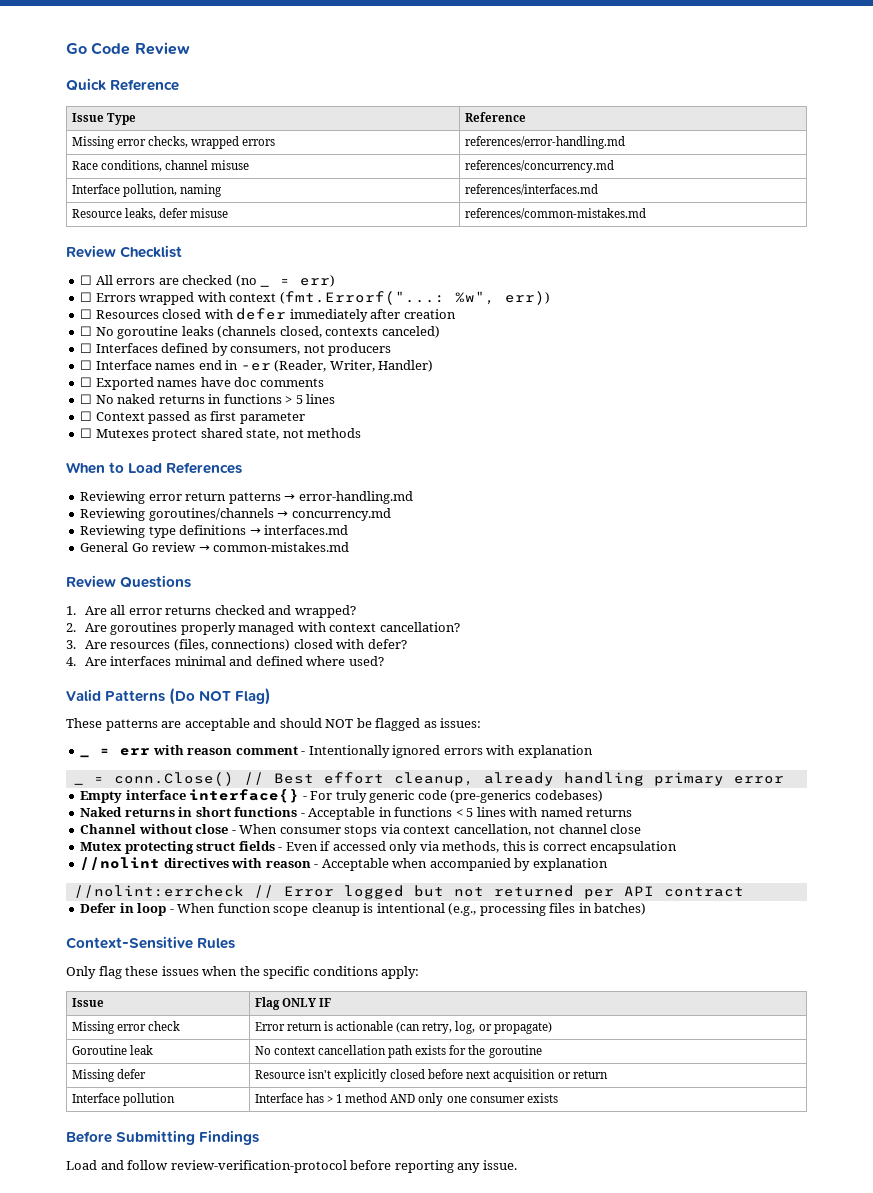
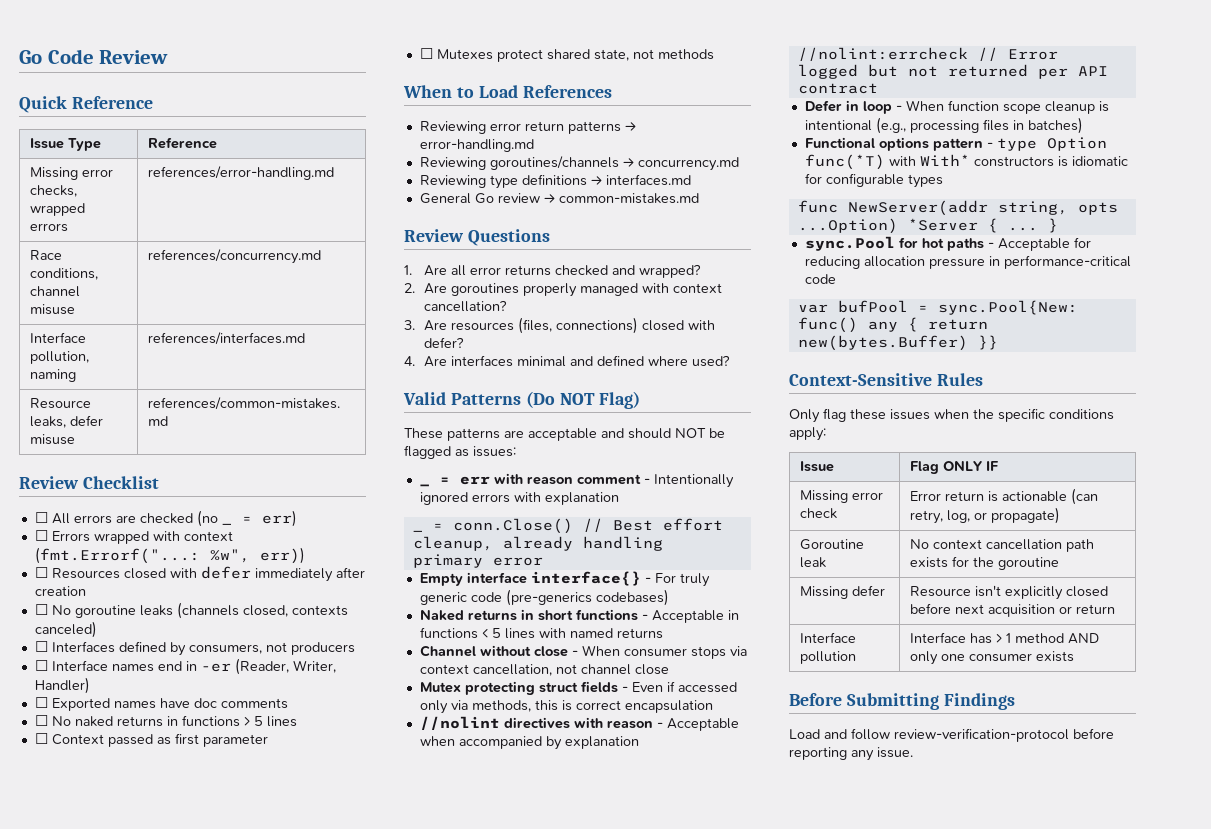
(647, 909) none -> [804,137,1107,151] [804,154,1128,170] [804,173,943,188] [797,200,1118,216] [797,218,1058,234] [804,236,1091,251] [804,255,1131,269] [804,274,836,284] [797,300,1078,315] [797,317,988,333] [797,335,998,351] // Functional options pattern - type Option func(*T) with With* constructors is idiomatic for configurable types // func NewServer(addr string, opts ...Option) *Server { ... } // sync.Pool for hot paths - Acceptable for reducing allocation pressure in performance-critical code // var bufPool = sync.Pool{New: func() any { return new(bytes.Buffer) }}

